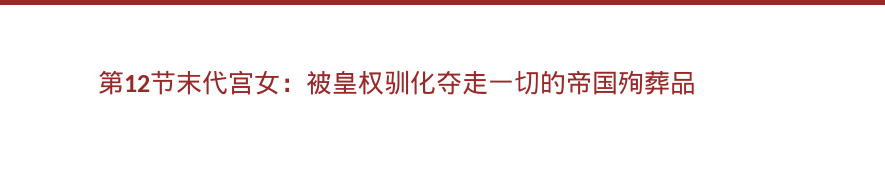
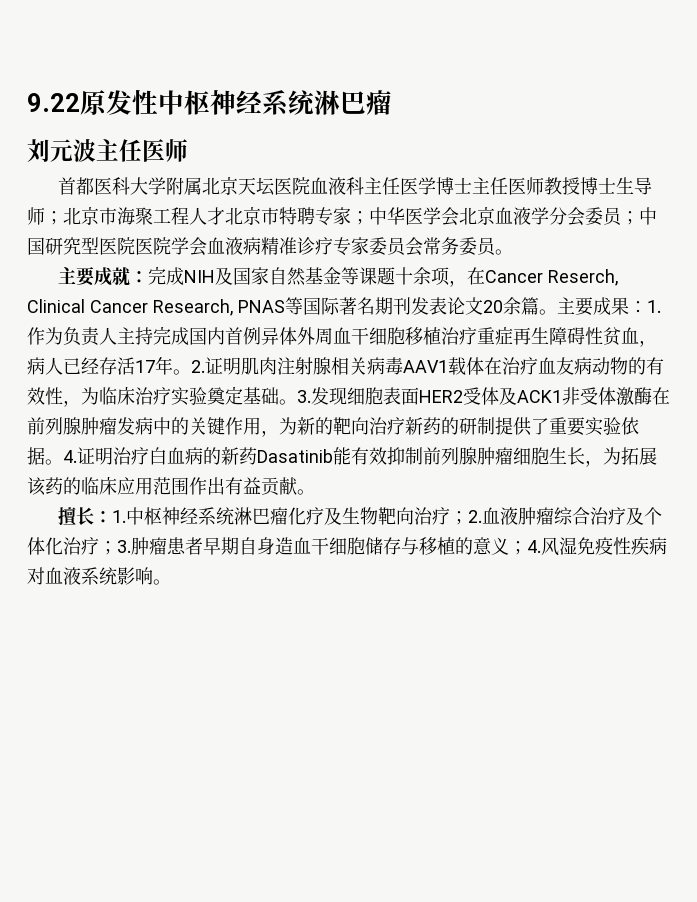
[98,70,696,95] 第12节末代宫女：被皇权驯化夺走一切的帝国殉葬品 -> [27,89,392,116] [27,139,188,163] [57,177,652,196] [27,207,657,226] [27,237,513,256] [57,266,618,287] [27,297,661,316] [27,326,657,347] [27,356,664,375] [27,386,670,407] [27,417,639,437] [27,447,657,467] [27,476,315,496] [57,507,662,526] [27,537,667,556] [27,567,171,585] 9.22原发性中枢神经系统淋巴瘤 // 刘元波主任医师 // 首都医科大学附属北京天坛医院血液科主任医学博士主任医师教授博士生导师；北京市海聚工程人才北京市特聘专家；中华医学会北京血液学分会委员；中国研究型医院医院学会血液病精准诊疗专家委员会常务委员。 // 主要成就：完成NIH及国家自然基金等课题十余项，在Cancer Reserch, Clinical Cancer Research, PNAS等国际著名期刊发表论文20余篇。主要成果：1.作为负责人主持完成国内首例异体外周血干细胞移植治疗重症再生障碍性贫血，病人已经存活17年。2.证明肌肉注射腺相关病毒AAV1载体在治疗血友病动物的有效性，为临床治疗实验奠定基础。3.发现细胞表面HER2受体及ACK1非受体激酶在前列腺肿瘤发病中的关键作用，为新的靶向治疗新药的研制提供了重要实验依据。4.证明治疗白血病的新药Dasatinib能有效抑制前列腺肿瘤细胞生长，为拓展该药的临床应用范围作出有益贡献。 // 擅长：1.中枢神经系统淋巴瘤化疗及生物靶向治疗；2.血液肿瘤综合治疗及个体化治疗；3.肿瘤患者早期自身造血干细胞储存与移植的意义；4.风湿免疫性疾病对血液系统影响。

